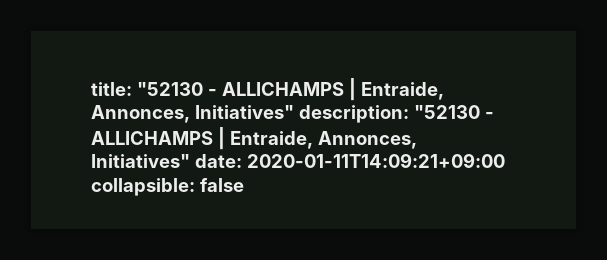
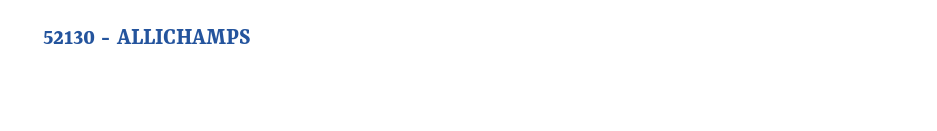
[91,78,444,101] [91,105,494,123] [91,127,417,150] [91,153,505,168] [91,178,244,196] title: "52130 - ALLICHAMPS | Entraide, Annonces, Initiatives" description: "52130 - ALLICHAMPS | Entraide, Annonces, Initiatives" date: 2020-01-11T14:09:21+09:00 collapsible: false -> [43,29,251,44] 52130 - ALLICHAMPS

